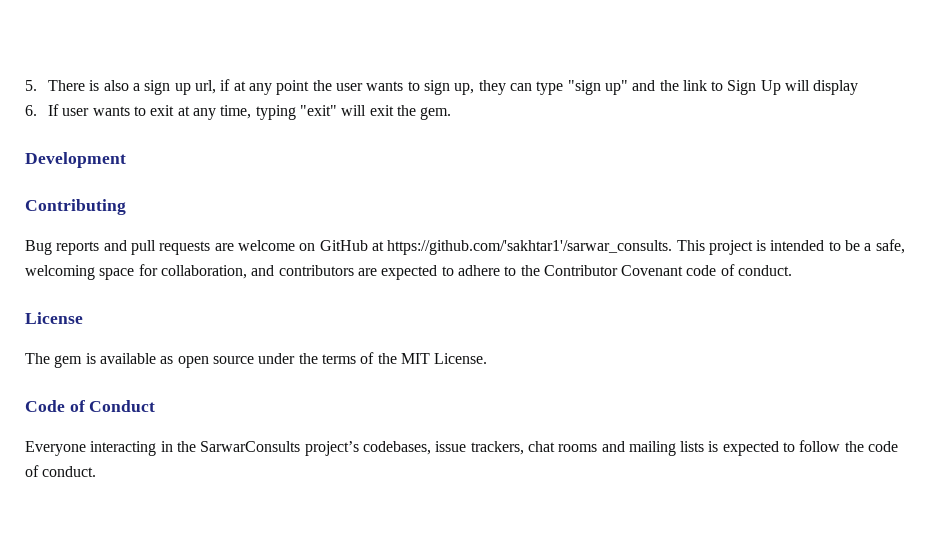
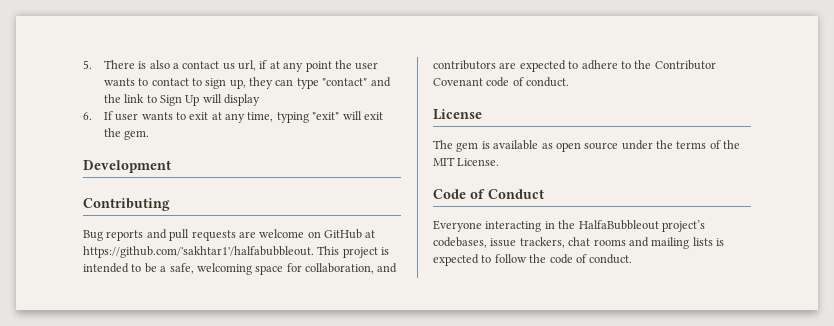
[144,80,191,95] sign up -> [182,61,235,70] contact us
(420, 86) none -> [151,78,202,86] contact to
[567,80,628,95] "sign up" -> [322,78,368,86] "contact"
[387,240,673,255] https://github.com/'sakhtar1'/sarwar_consults. -> [83,246,314,258] https://github.com/'sakhtar1'/halfabubbleout.
[200,441,301,452] SarwarConsults -> [578,220,659,230] HalfaBubbleout

